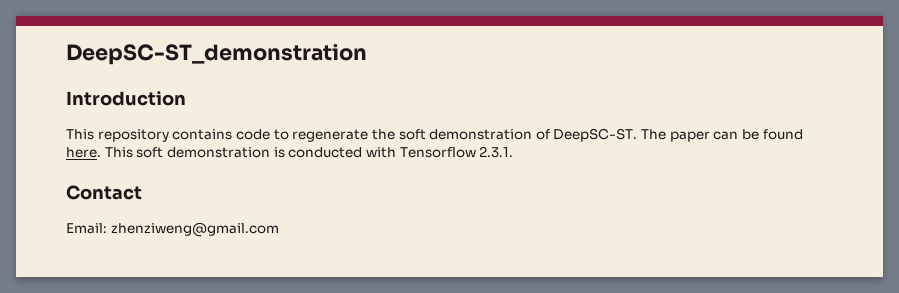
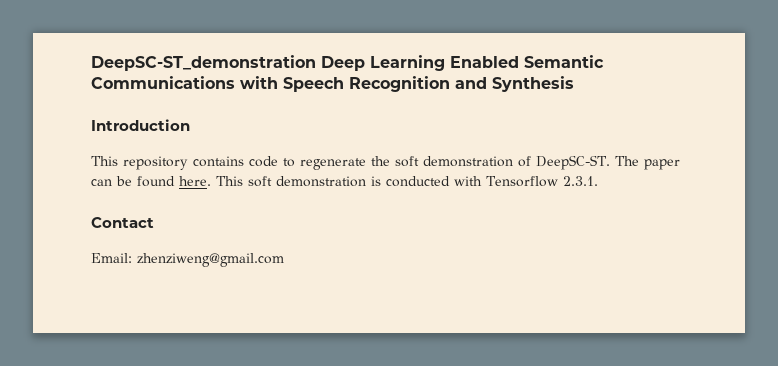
(367, 54) none -> [321,55,604,71] [91,76,574,92] Deep Learning Enabled Semantic Communications with Speech Recognition and Synthesis

